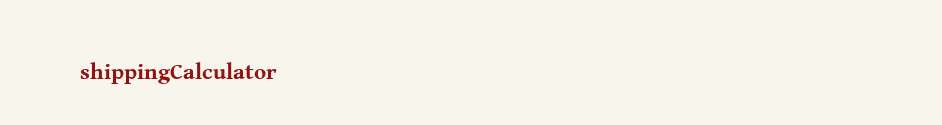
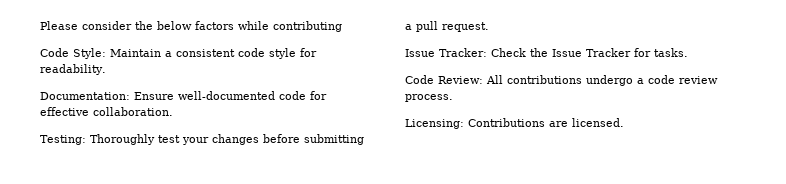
[80,62,277,84] shippingCalculator -> [40,21,342,32] [40,48,317,59] [40,64,106,75] [40,91,327,100] [40,107,173,116] [40,134,364,145] [405,21,489,32] [405,48,688,57] [405,75,718,86] [405,94,453,102] [405,118,624,129] Please consider the below factors while contributing // Code Style: Maintain a consistent code style for readability. // Documentation: Ensure well-documented code for effective collaboration. // Testing: Thoroughly test your changes before submitting a pull request. // Issue Tracker: Check the Issue Tracker for tasks. // Code Review: All contributions undergo a code review process. // Licensing: Contributions are licensed.

